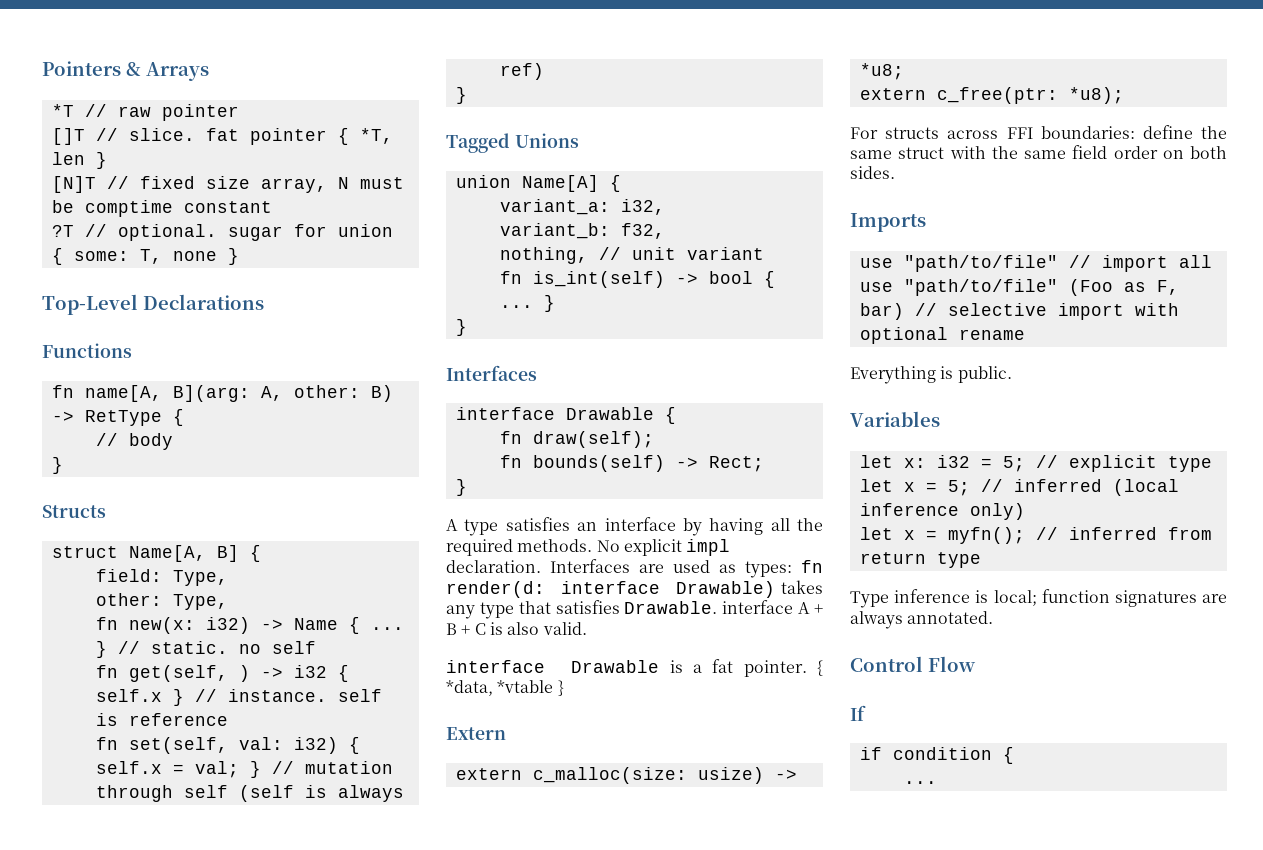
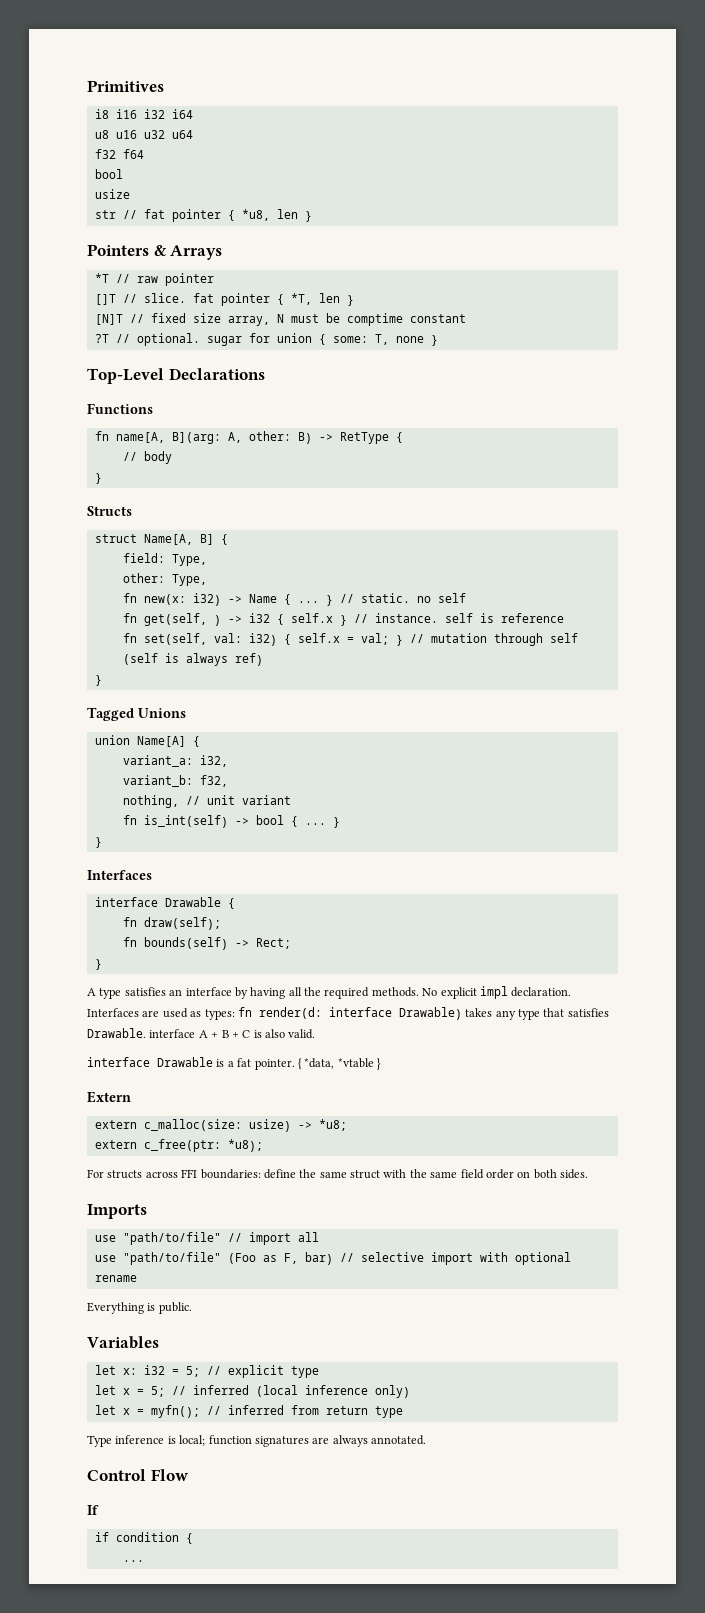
(42, 68) none -> [87,80,164,92] [94,109,193,119] [94,130,193,139] [94,149,144,159] [94,169,123,179] [94,189,130,199] [94,209,312,222] Primitives // i8 i16 i32 i64 // u8 u16 u32 u64 // f32 f64 // bool // usize // str // fat pointer { *u8, len } //

